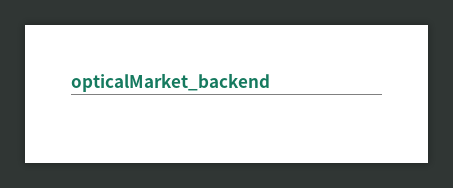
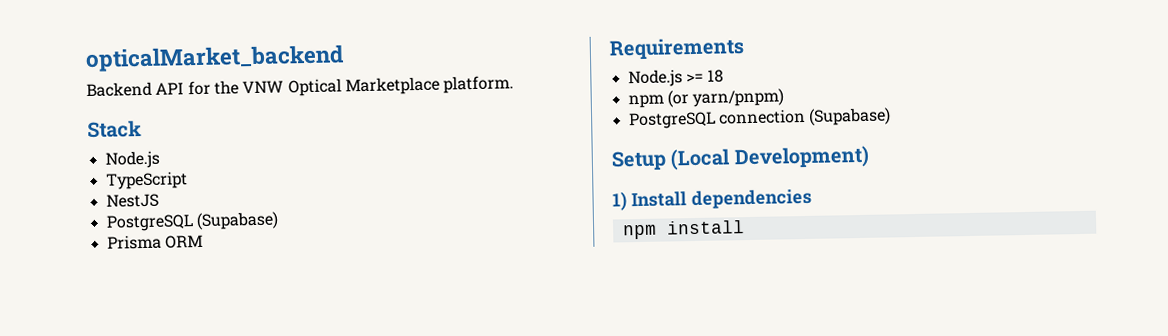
(270, 82) none -> [86,75,515,98] [87,120,142,139] [104,150,160,169] [105,171,188,190] [105,193,159,208] [105,211,279,232] [106,234,203,250] [609,37,745,61] [627,69,725,88] [627,88,785,109] [628,107,892,130] [611,145,870,172] [612,188,812,211] [622,220,745,240] // Backend API for the VNW Optical Marketplace platform. // Stack // Node.js // TypeScript // NestJS // PostgreSQL (Supabase) // Prisma ORM // Requirements // Node.js >= 18 // npm (or yarn/pnpm) // PostgreSQL connection (Supabase) // Setup (Local Development) // 1) Install dependencies // npm install

